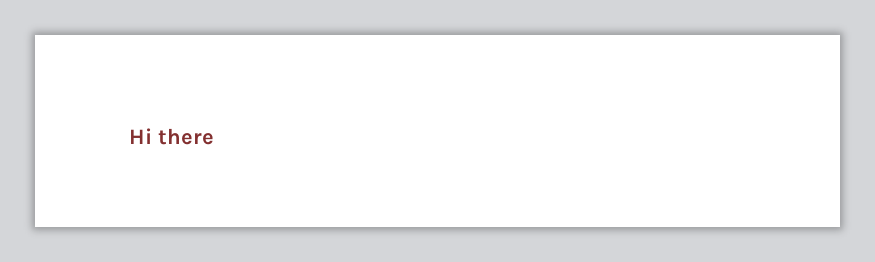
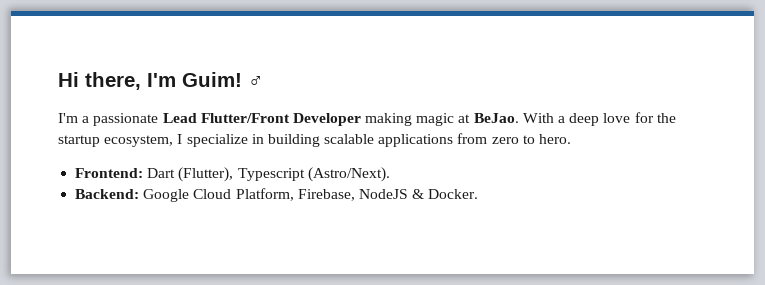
[158,128,214,145] there -> [85,72,263,90] [58,112,676,126] [58,133,572,147] [75,167,390,182] [75,188,479,202] there, I'm Guim! ♂ // I'm a passionate Lead Flutter/Front Developer making magic at BeJao. With a deep love for the startup ecosystem, I specialize in building scalable applications from zero to hero. // Frontend: Dart (Flutter), Typescript (Astro/Next). // Backend: Google Cloud Platform, Firebase, NodeJS & Docker.

